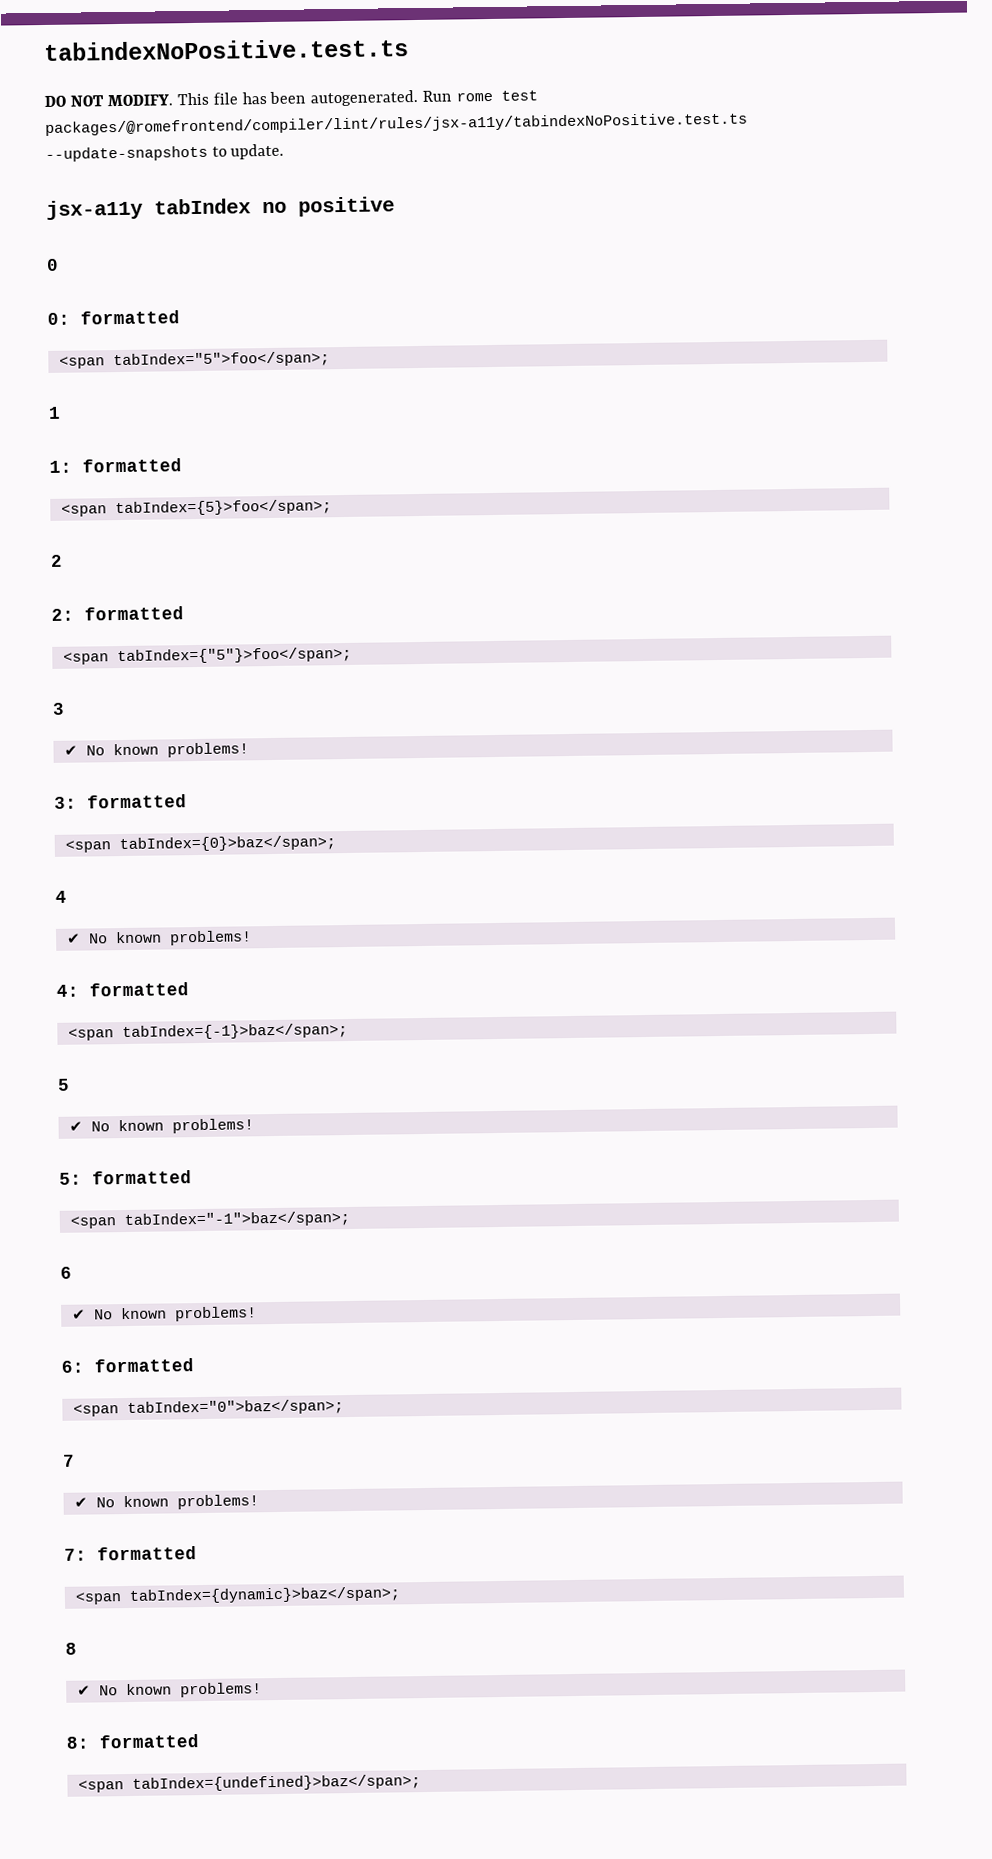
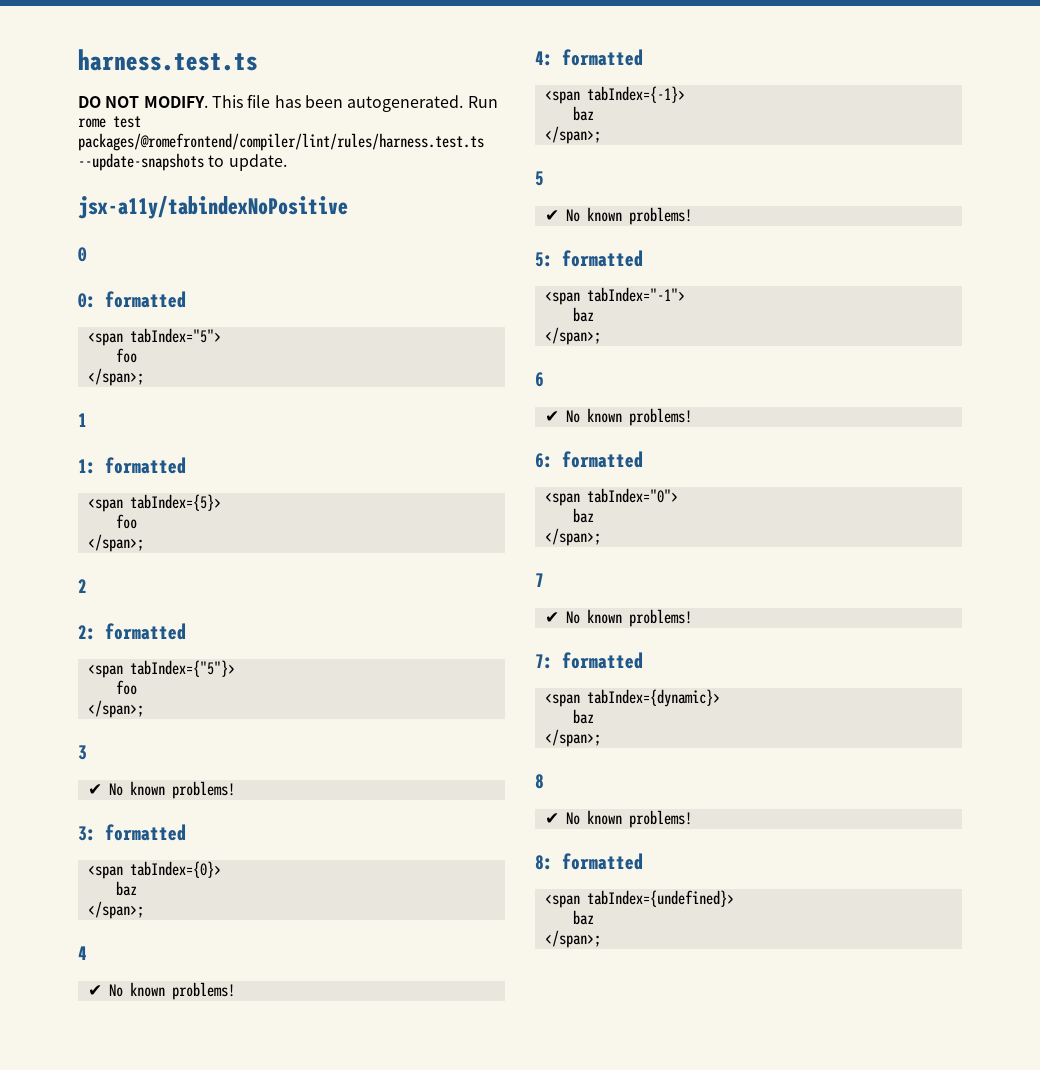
[44,38,409,61] tabindexNoPositive.test.ts -> [78,49,258,71] harness.test.ts
[45,112,748,136] packages/@romefrontend/compiler/lint/rules/jsx-a11y/tabindexNoPositive.test.ts -> [78,133,484,151] packages/@romefrontend/compiler/lint/rules/harness.test.ts
[46,196,395,220] jsx-a11y tabIndex no positive -> [78,196,348,219] jsx-a11y/tabindexNoPositive
[112,351,330,369] tabIndex="5">foo</span>; -> [129,328,221,343] [115,348,137,363] [87,368,144,386] tabIndex="5"> // foo // </span>;
[114,499,332,517] tabIndex={5}>foo</span>; -> [129,494,221,511] [115,514,137,529] [87,534,144,552] tabIndex={5}> // foo // </span>;
[116,646,352,665] tabIndex={"5"}>foo</span>; -> [129,660,235,677] [115,680,137,695] [87,700,144,718] tabIndex={"5"}> // foo // </span>;
[118,835,336,853] tabIndex={0}>baz</span>; -> [129,861,221,878] [115,881,137,896] [87,901,144,919] tabIndex={0}> // baz // </span>;
[121,1023,348,1041] tabIndex={-1}>baz</span>; -> [586,86,685,103] [572,106,594,121] [544,126,601,144] tabIndex={-1}> // baz // </span>;
[123,1210,350,1229] tabIndex="-1">baz</span>; -> [586,287,685,302] [572,307,594,322] [544,327,601,345] tabIndex="-1"> // baz // </span>;
[126,1399,344,1417] tabIndex="0">baz</span>; -> [586,488,678,503] [572,508,594,523] [544,528,601,546] tabIndex="0"> // baz // </span>;
[128,1586,401,1604] tabIndex={dynamic}>baz</span>; -> [586,689,720,707] [572,709,594,724] [544,729,601,747] tabIndex={dynamic}> // baz // </span>;
[131,1774,421,1792] tabIndex={undefined}>baz</span>; -> [586,890,734,907] [572,910,594,925] [544,930,601,948] tabIndex={undefined}> // baz // </span>;

